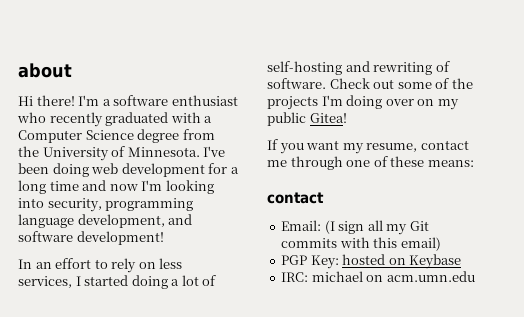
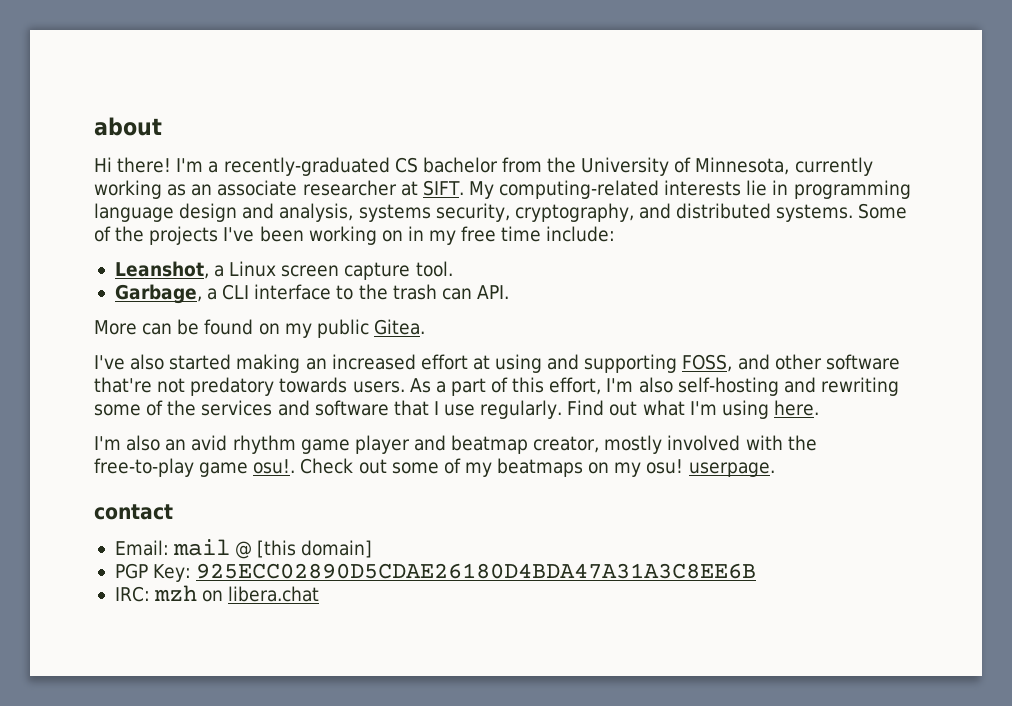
[113,95,238,106] [17,112,213,127] [18,129,215,143] [18,146,226,161] [18,163,239,177] [18,180,214,194] [18,198,194,212] [18,214,193,228] [18,231,164,245] [18,258,183,273] [18,275,217,289] [267,61,450,75] [267,78,473,89] [267,95,459,110] [267,112,347,126] [267,139,469,154] [267,156,474,170] [267,192,324,204] [281,220,429,235] [281,237,441,251] [281,254,462,269] [281,271,475,282] software enthusiast who recently graduated with a Computer Science degree from the University of Minnesota. I've been doing web development for a long time and now I'm looking into security, programming language development, and software development! // In an effort to rely on less services, I started doing a lot of self-hosting and rewriting of software. Check out some of the projects I'm doing over on my public Gitea! // If you want my resume, contact me through one of these means: // contact // Email: (I sign all my Git commits with this email) // PGP Key: hosted on Keybase // IRC: michael on acm.umn.edu -> [223,157,873,176] [94,180,911,199] [94,203,908,222] [94,226,616,245] [114,261,453,280] [114,284,509,304] [94,319,425,338] [94,354,900,373] [94,377,899,396] [94,400,819,419] [94,435,817,454] [94,458,775,477] [94,504,173,520] [114,539,373,559] [114,563,757,582] [114,585,320,602] recently-graduated CS bachelor from the University of Minnesota, currently working as an associate researcher at SIFT. My computing-related interests lie in programming language design and analysis, systems security, cryptography, and distributed systems. Some of the projects I've been working on in my free time include: // Leanshot, a Linux screen capture tool. // Garbage, a CLI interface to the trash can API. // More can be found on my public Gitea. // I've also started making an increased effort at using and supporting FOSS, and other software that're not predatory towards users. As a part of this effort, I'm also self-hosting and rewriting some of the services and software that I use regularly. Find out what I'm using here. // I'm also an avid rhythm game player and beatmap creator, mostly involved with the free-to-play game osu!. Check out some of my beatmaps on my osu! userpage. // contact // Email: mail @ [this domain] // PGP Key: 925ECC02890D5CDAE26180D4BDA47A31A3C8EE6B // IRC: mzh on libera.chat

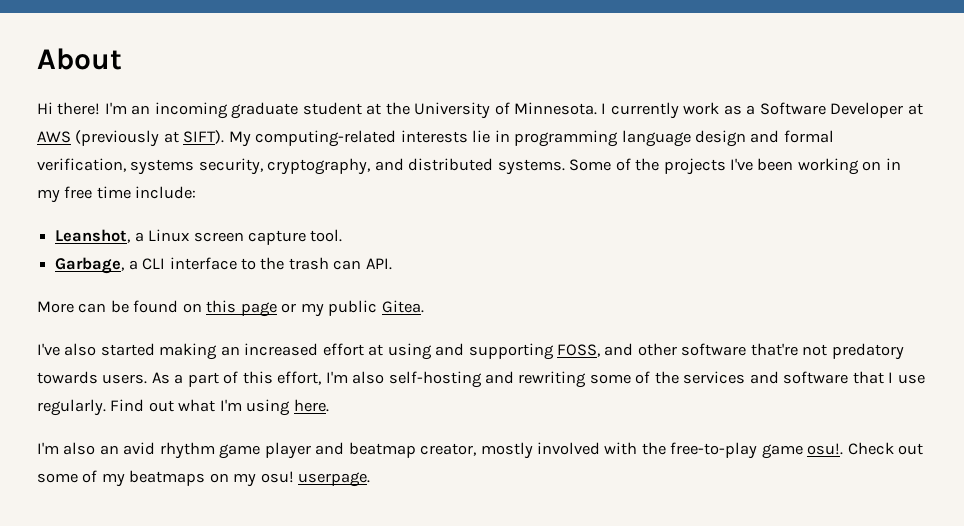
[94,117,162,136] about -> [37,48,122,70] About
[208,157,873,176] [94,180,464,199] a recently-graduated CS bachelor from the University of Minnesota, currently working as an associate researcher at SIFT. -> [131,102,923,119] [37,130,225,147] an incoming graduate student at the University of Minnesota. I currently work as a Software Developer at AWS (previously at SIFT).
[279,203,354,222] analysis, -> [783,130,834,143] [37,158,126,172] formal verification,
(280, 329) none -> [206,300,297,317] this page or
[94,504,173,520] [114,539,373,559] [114,563,757,582] [114,585,320,602] // contact // Email: mail @ [this domain] // PGP Key: 925ECC02890D5CDAE26180D4BDA47A31A3C8EE6B // IRC: mzh on libera.chat -> (371, 479) none

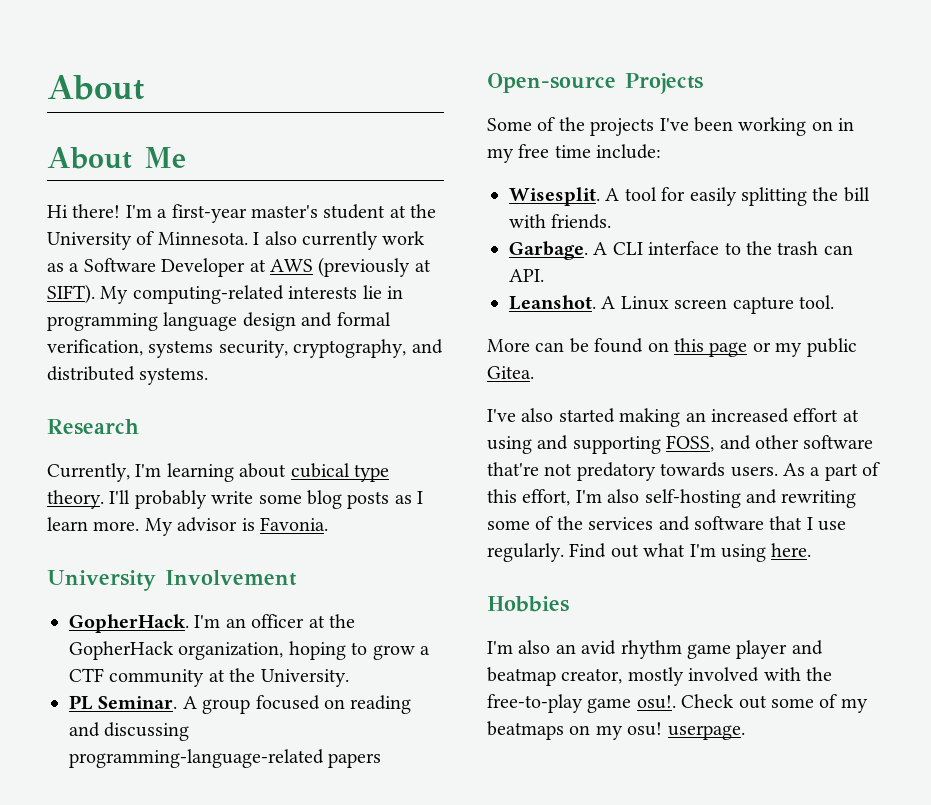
[37,48,122,70] About -> [47,75,144,100] [47,147,186,169] About // About Me
[131,102,299,119] an incoming graduate -> [157,204,318,223] a first-year master's
(607, 108) none -> [264,231,297,245] also
(565, 167) none -> [47,419,139,435] [47,463,389,482] [47,490,424,509] [47,517,328,536] [47,570,297,591] [69,614,355,633] [69,641,430,660] [69,668,349,687] [69,695,412,714] [69,722,190,741] [69,749,382,768] [487,73,703,94] // Research // Currently, I'm learning about cubical type theory. I'll probably write some blog posts as I learn more. My advisor is Favonia. // University Involvement // GopherHack. I'm an officer at the GopherHack organization, hoping to grow a CTF community at the University. // PL Seminar. A group focused on reading and discussing programming-language-related papers // Open-source Projects //
[55,229,343,245] [55,257,138,274] Leanshot, a Linux screen capture tool. // Garbage, a -> [509,187,870,206] [509,214,612,229] [509,241,608,260] Wisesplit. A tool for easily splitting the bill with friends. // Garbage. A
(392, 264) none -> [509,295,834,314] // Leanshot. A Linux screen capture tool.
(329, 405) none -> [487,596,569,612] // Hobbies

